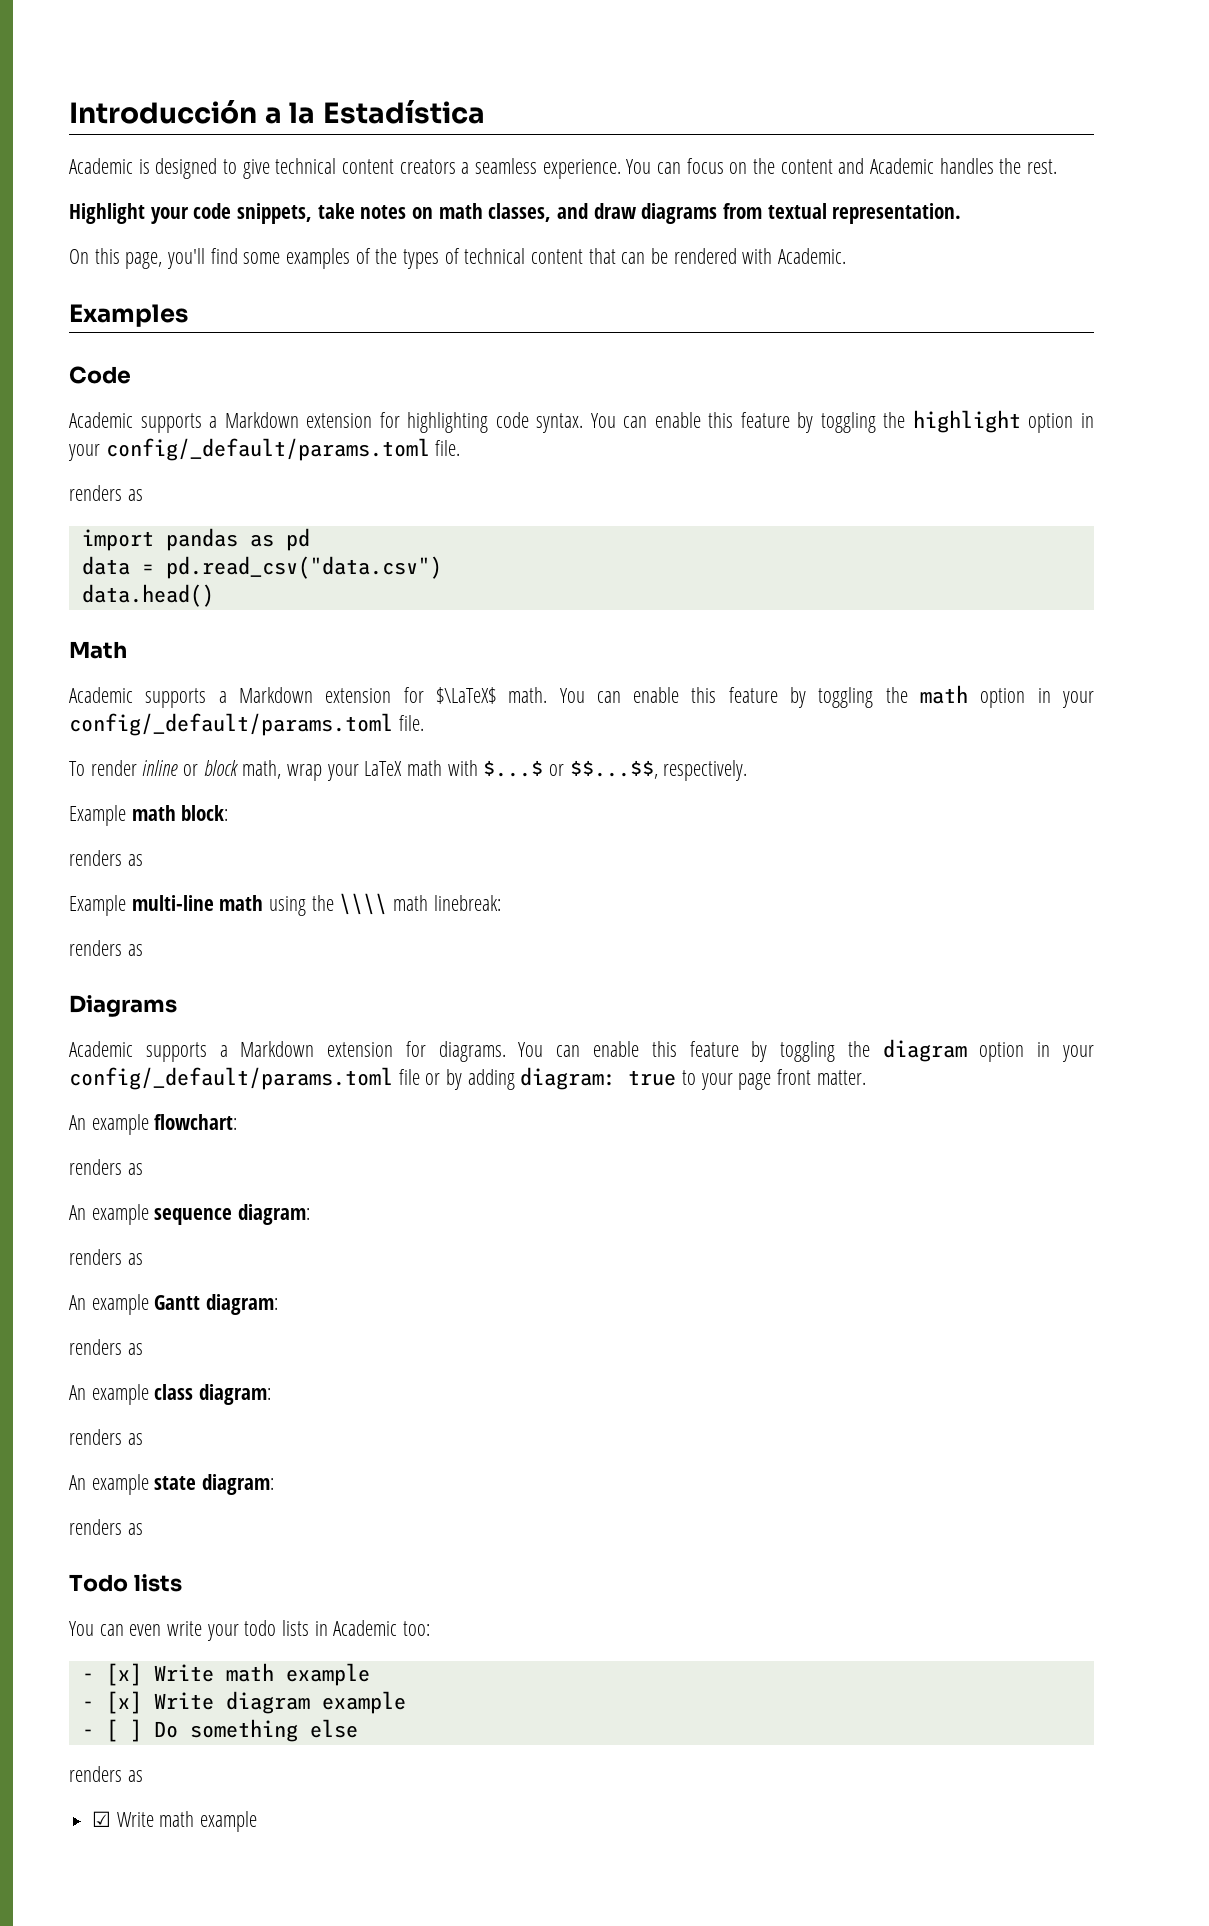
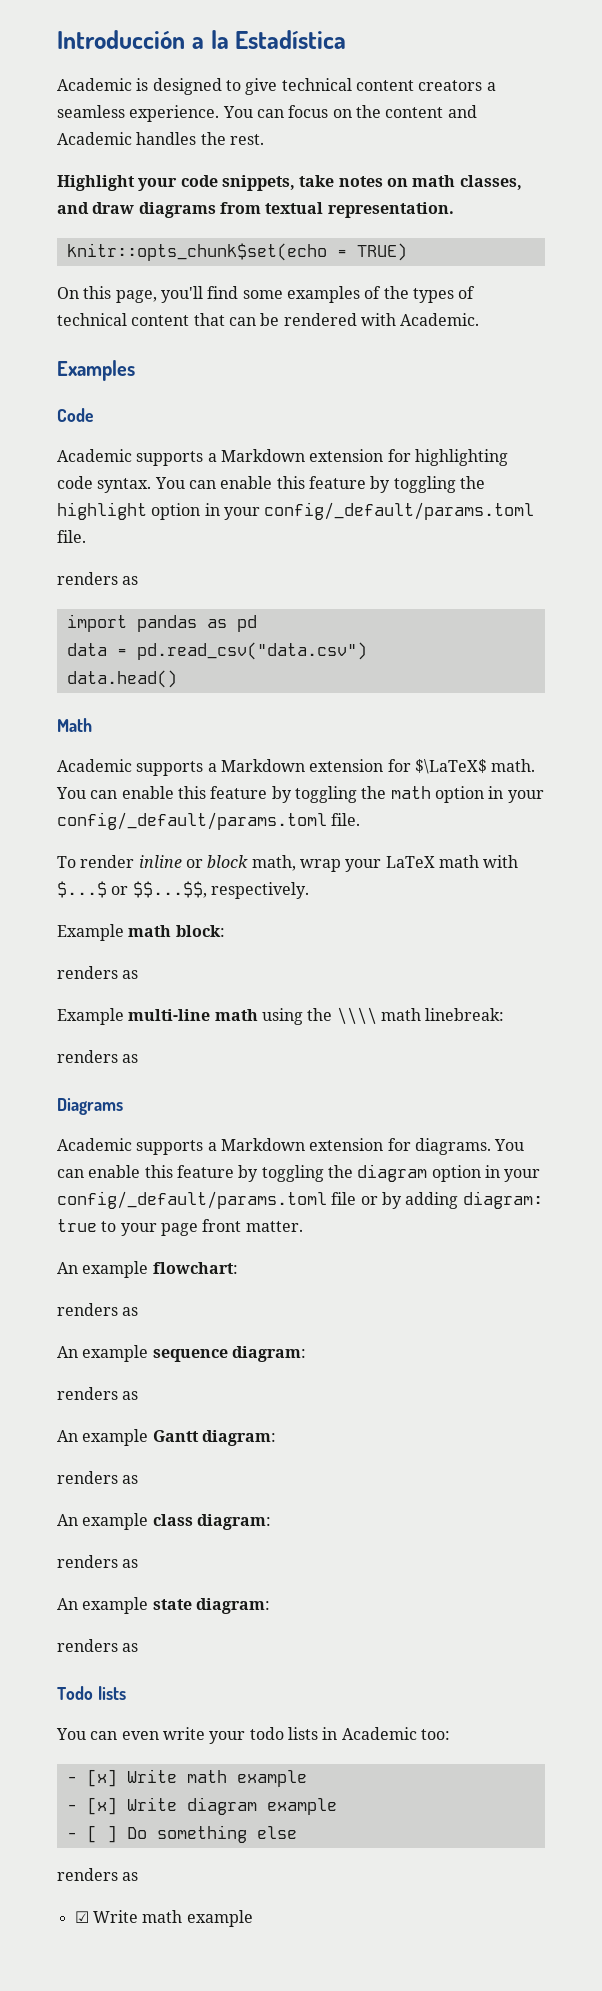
(962, 213) none -> [66,243,407,261] // knitr::opts_chunk$set(echo = TRUE)

